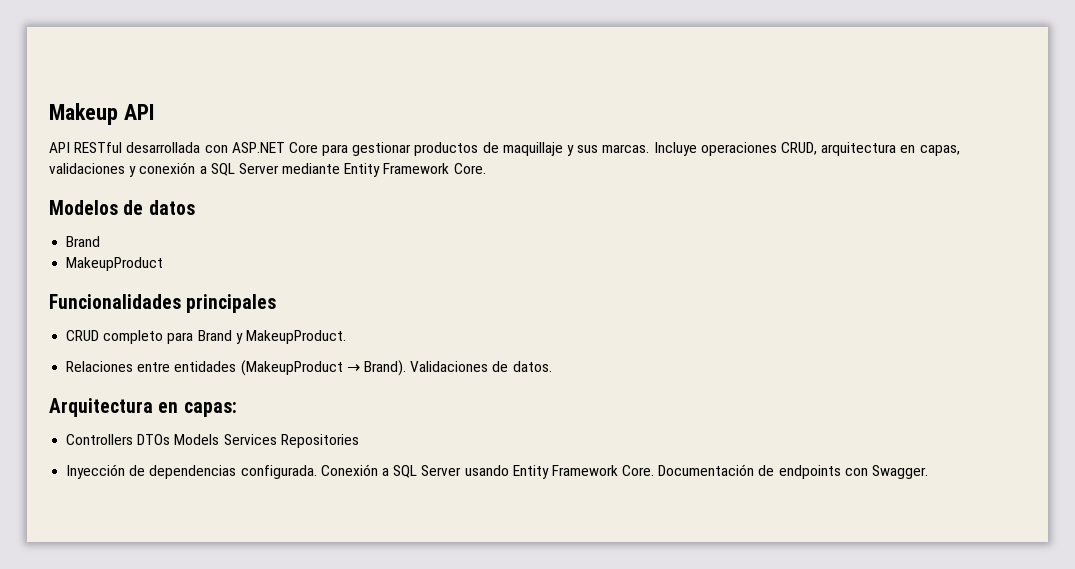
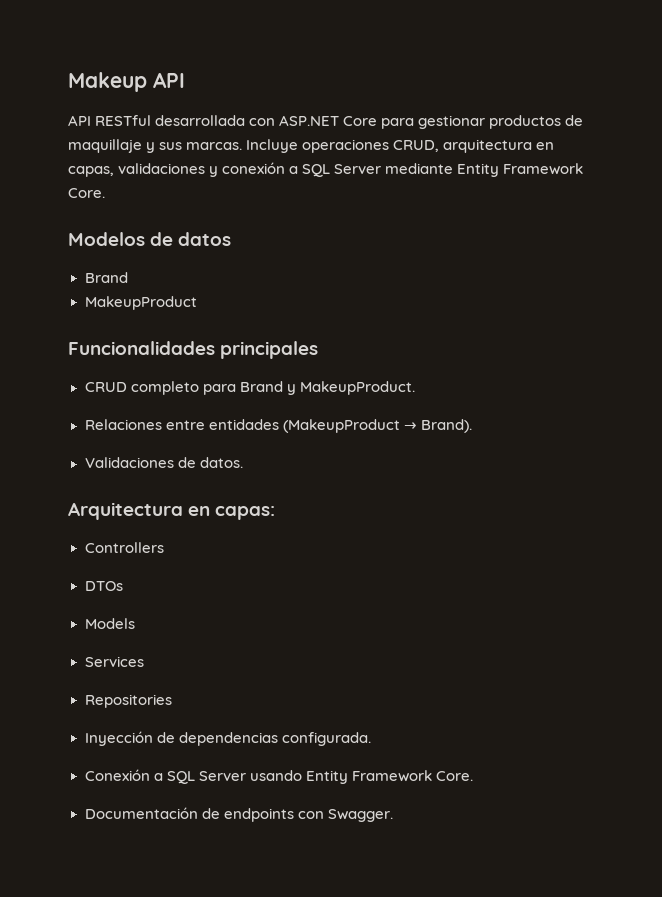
(406, 368) none -> (472, 426) //
(134, 439) none -> (164, 547) //
(171, 439) none -> (123, 586) //
(220, 439) none -> (135, 623) //
(277, 439) none -> (144, 661) //
(317, 472) none -> (371, 739) //
(655, 470) none -> (473, 776) //

